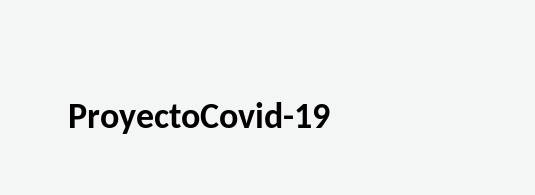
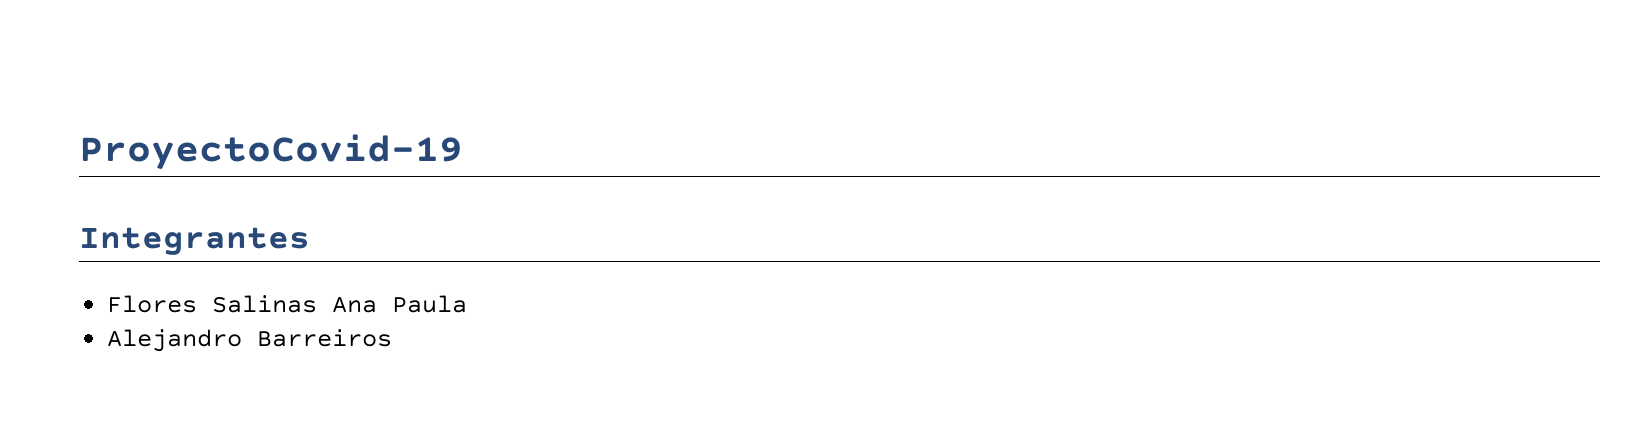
(330, 118) none -> [79,227,310,255] [107,295,468,313] [107,329,393,352] // Integrantes // Flores Salinas Ana Paula // Alejandro Barreiros

